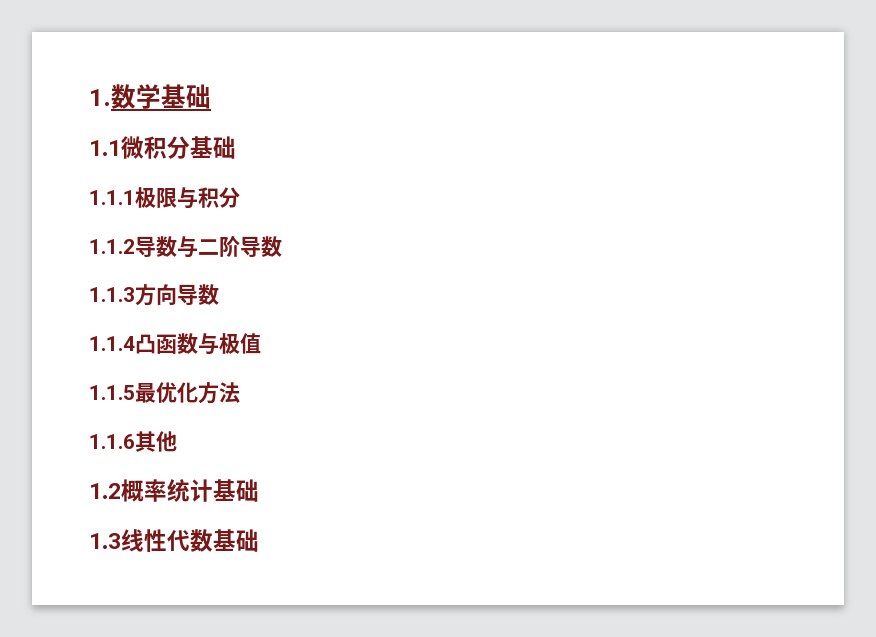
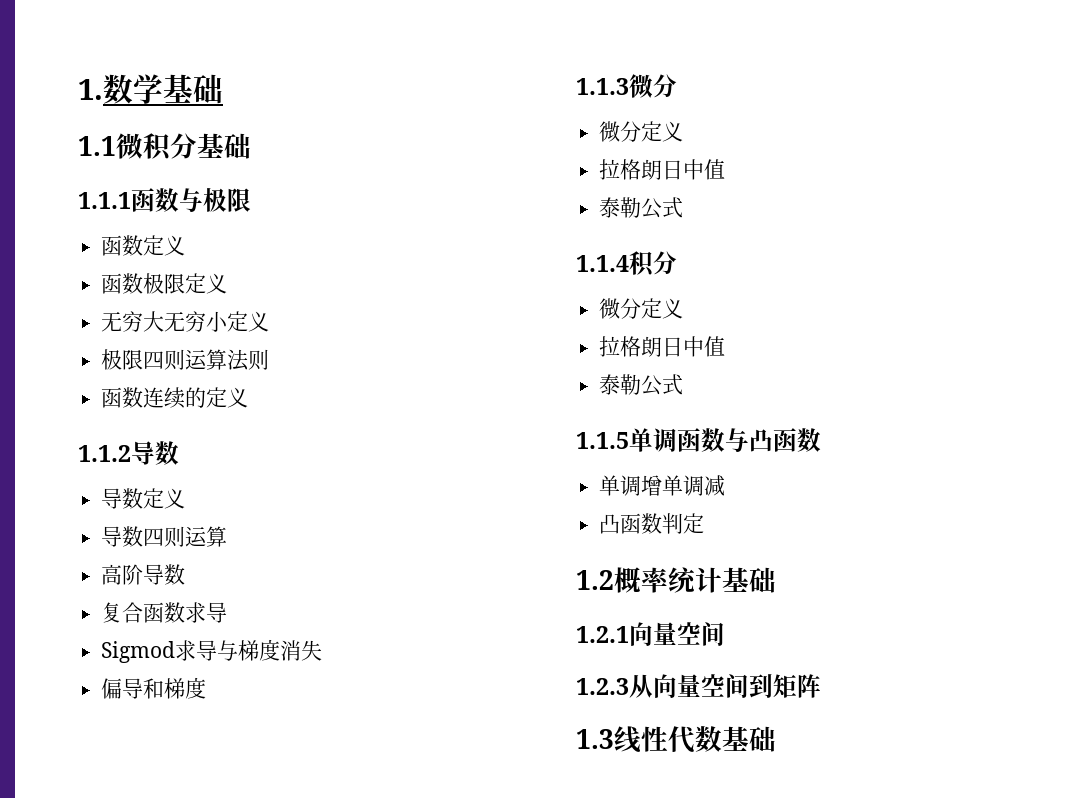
[135,187,240,209] [89,235,282,258] [89,284,219,306] [89,333,261,355] [89,382,240,404] [89,431,177,452] [89,479,259,502] 极限与积分 // 1.1.2导数与二阶导数 // 1.1.3方向导数 // 1.1.4凸函数与极值 // 1.1.5最优化方法 // 1.1.6其他 // 1.2概率统计基础 -> [131,188,251,212] [101,235,186,256] [101,273,228,294] [101,311,270,332] [101,349,270,371] [101,387,249,409] [78,441,179,465] [101,488,186,509] [101,526,228,547] [101,564,186,585] [101,602,228,623] [101,639,323,663] [101,677,207,699] [576,74,677,98] [599,121,684,142] [599,159,726,180] [599,197,684,219] [576,251,677,277] [599,298,684,319] [599,336,726,357] [599,374,684,396] [576,428,821,452] [599,475,726,496] [599,513,705,534] [576,567,776,593] [576,622,725,646] [576,674,821,698] 函数与极限 // 函数定义 // 函数极限定义 // 无穷大无穷小定义 // 极限四则运算法则 // 函数连续的定义 // 1.1.2导数 // 导数定义 // 导数四则运算 // 高阶导数 // 复合函数求导 // Sigmod求导与梯度消失 // 偏导和梯度 // 1.1.3微分 // 微分定义 // 拉格朗日中值 // 泰勒公式 // 1.1.4积分 // 微分定义 // 拉格朗日中值 // 泰勒公式 // 1.1.5单调函数与凸函数 // 单调增单调减 // 凸函数判定 // 1.2概率统计基础 // 1.2.1向量空间 // 1.2.3从向量空间到矩阵

